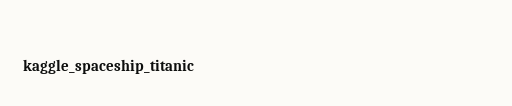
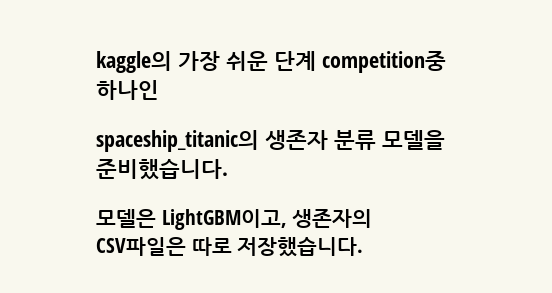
[23,59,194,74] kaggle_spaceship_titanic -> [96,51,446,73] [96,80,159,100] [96,130,445,152] [96,159,228,180] [96,209,373,230] [96,237,364,257] kaggle의 가장 쉬운 단계 competition중 하나인 // spaceship_titanic의 생존자 분류 모델을 준비했습니다. // 모델은 LightGBM이고, 생존자의 CSV파일은 따로 저장했습니다.

